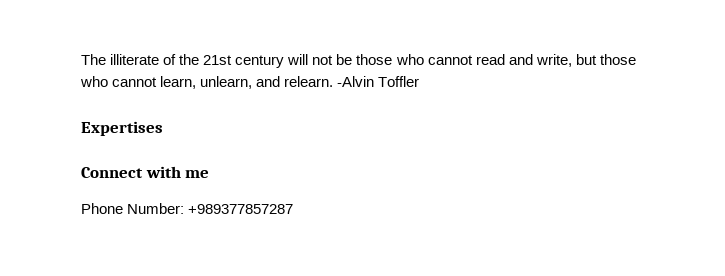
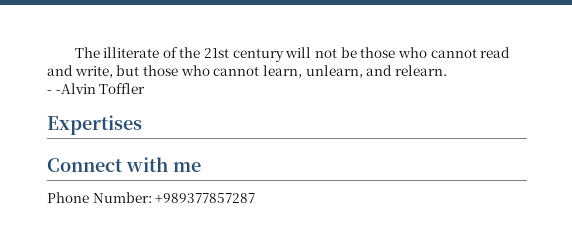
(334, 81) none -> [47,90,52,94] // -

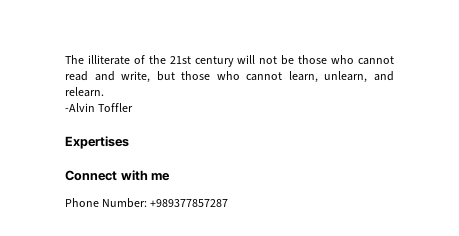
[47,90,52,94] - -> (104, 92) none

